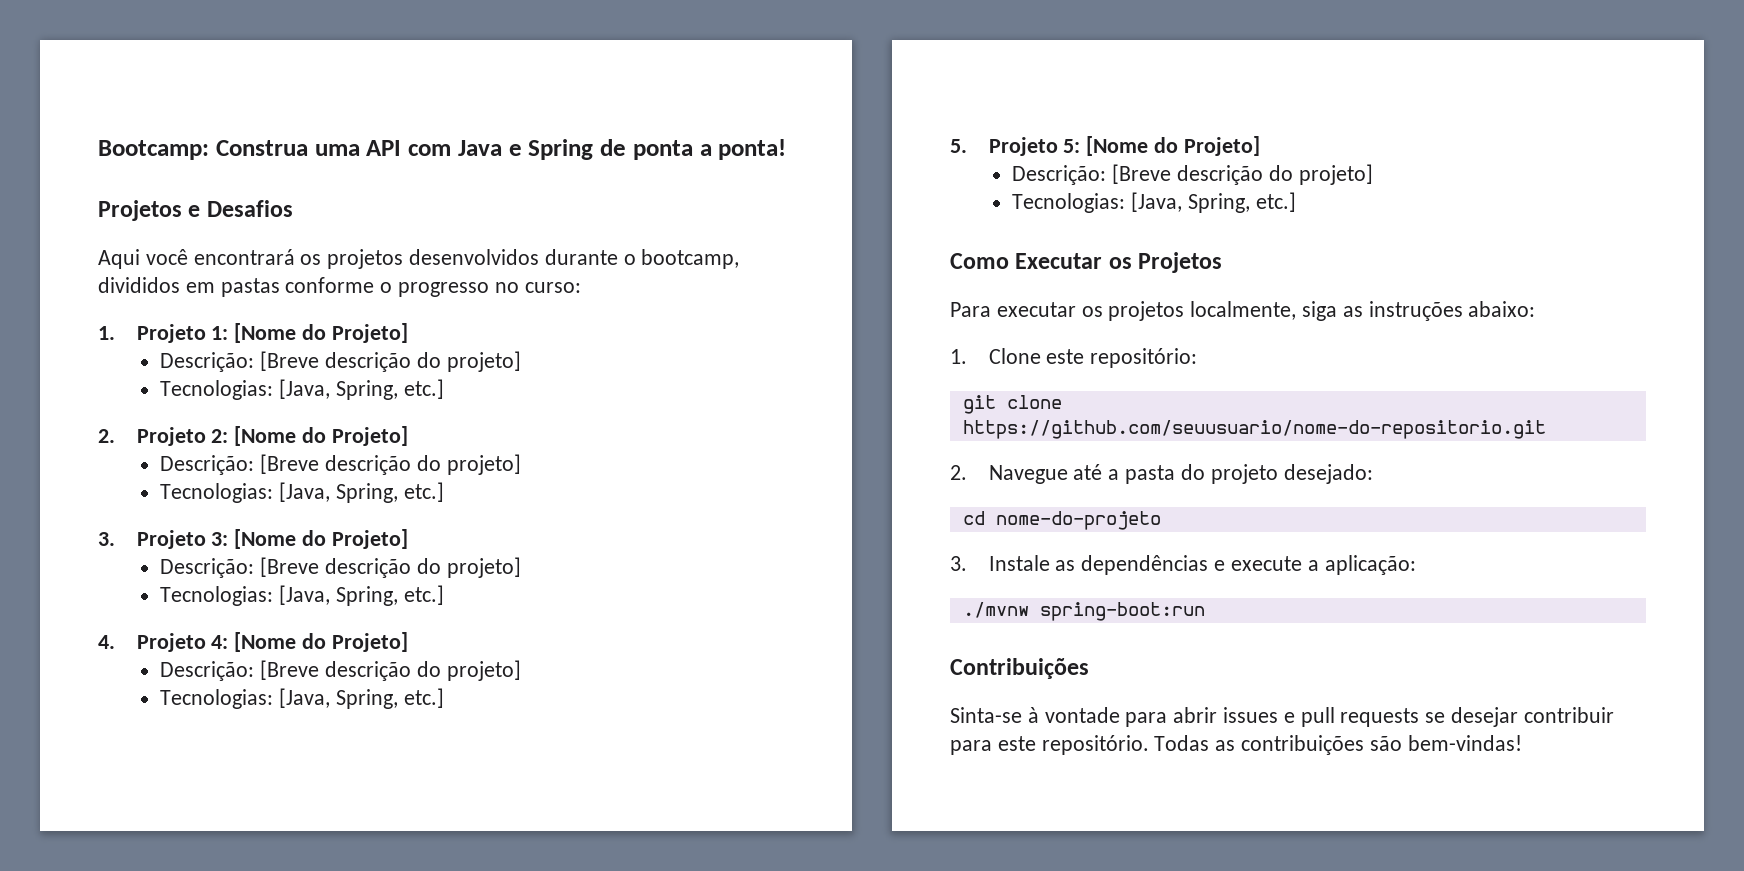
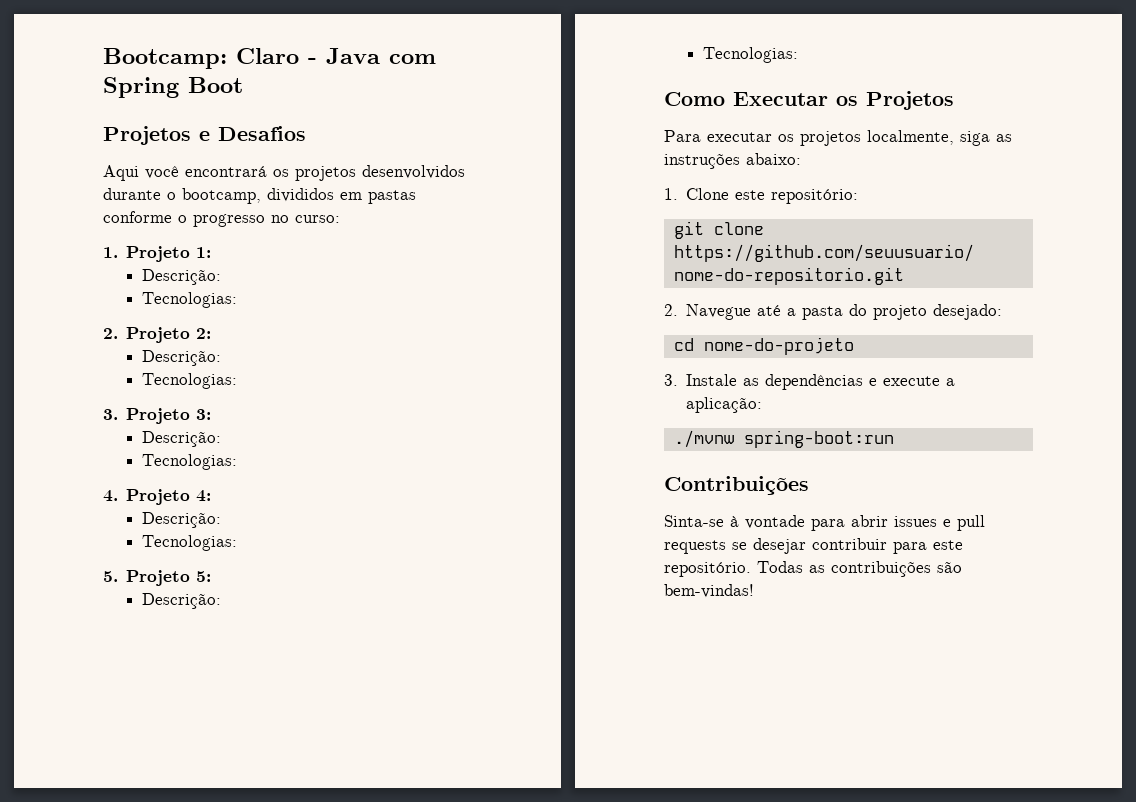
[215,139,787,160] Construa uma API com Java e Spring de ponta a ponta! -> [236,48,436,64] [103,77,243,98] Claro - Java com Spring Boot
[234,323,408,343] [160,351,521,372] [160,379,444,400] [98,426,408,446] [160,454,521,475] [160,482,444,503] [98,529,408,549] [160,557,521,578] [160,585,444,606] [98,632,408,652] [160,660,521,681] [160,688,444,709] [950,136,1260,156] [1012,164,1373,185] [1012,192,1296,213] [Nome do Projeto] // Descrição: [Breve descrição do projeto] // Tecnologias: [Java, Spring, etc.] // 2. Projeto 2: [Nome do Projeto] // Descrição: [Breve descrição do projeto] // Tecnologias: [Java, Spring, etc.] // 3. Projeto 3: [Nome do Projeto] // Descrição: [Breve descrição do projeto] // Tecnologias: [Java, Spring, etc.] // 4. Projeto 4: [Nome do Projeto] // Descrição: [Breve descrição do projeto] // Tecnologias: [Java, Spring, etc.] // 5. Projeto 5: [Nome do Projeto] // Descrição: [Breve descrição do projeto] // Tecnologias: [Java, Spring, etc.] -> [141,269,221,285] [141,292,237,308] [103,327,212,343] [141,350,221,366] [141,373,237,389] [103,408,212,424] [141,431,221,447] [141,454,237,470] [103,489,212,505] [141,512,221,528] [141,535,237,551] [103,570,212,586] [141,593,221,609] [702,47,798,63] // Descrição: // Tecnologias: // 2. Projeto 2: // Descrição: // Tecnologias: // 3. Projeto 3: // Descrição: // Tecnologias: // 4. Projeto 4: // Descrição: // Tecnologias: // 5. Projeto 5: // Descrição: // Tecnologias:

